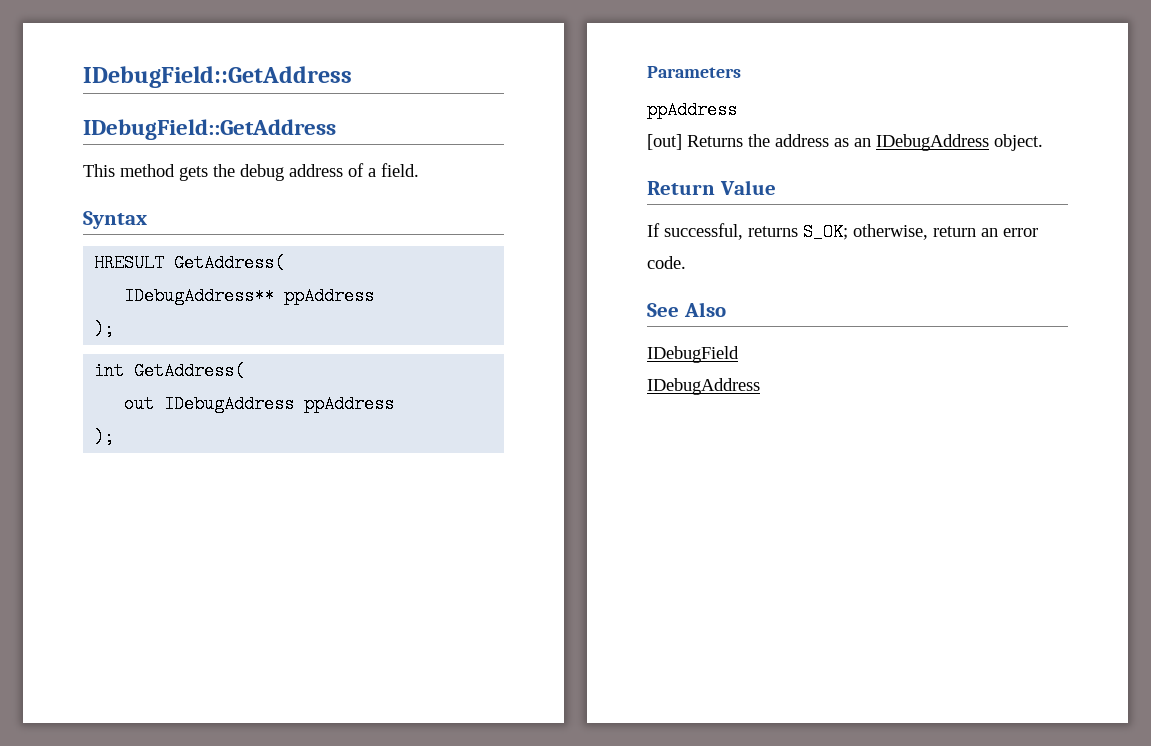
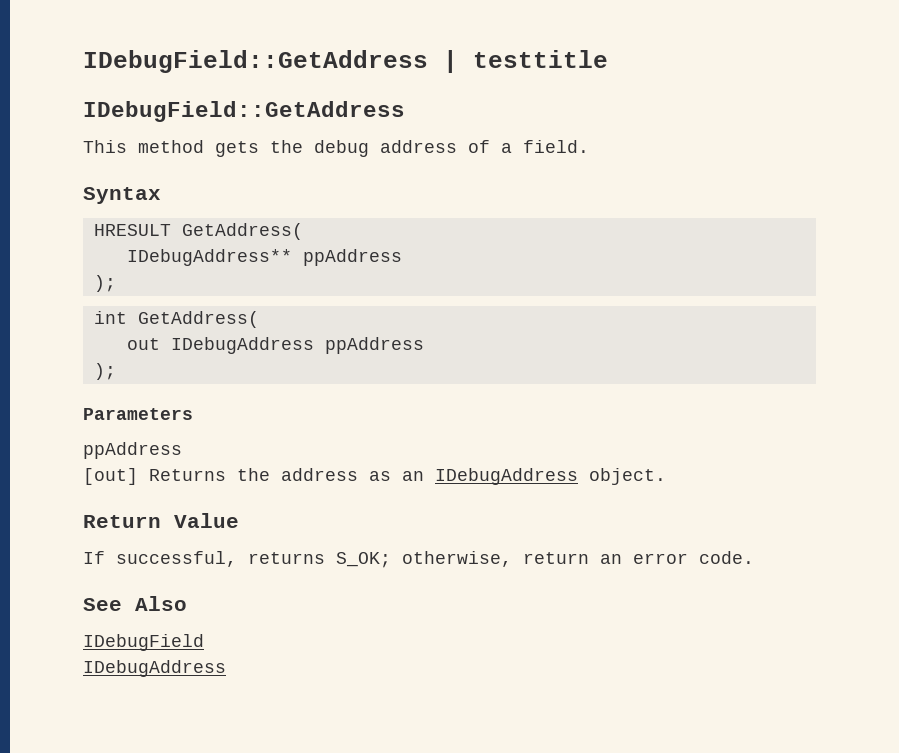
[83,66,352,88] IDebugField::GetAddress -> [83,50,608,73] IDebugField::GetAddress | testtitle

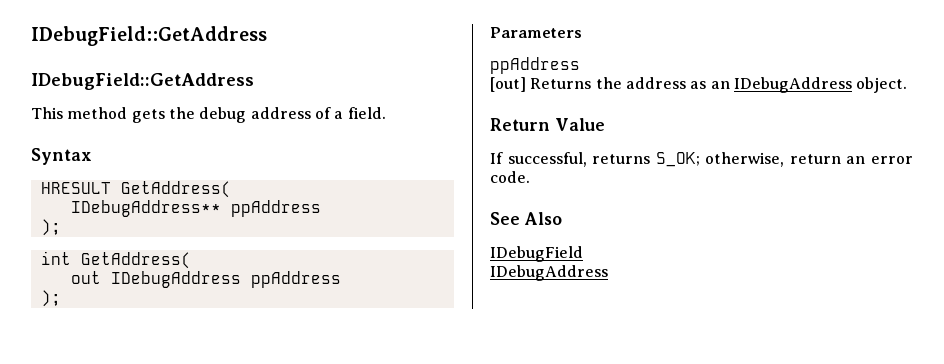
[83,50,608,73] IDebugField::GetAddress | testtitle -> [31,26,267,46] IDebugField::GetAddress

